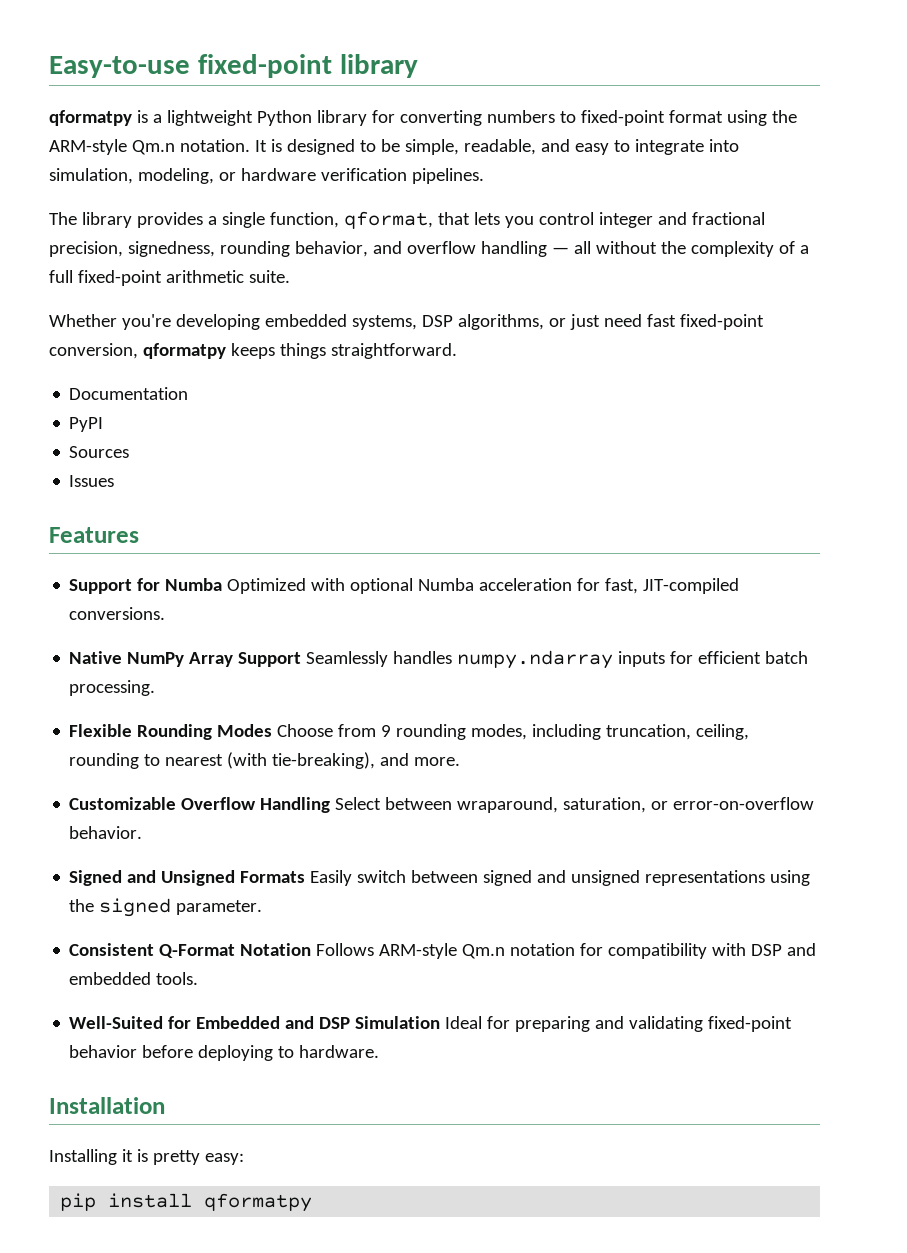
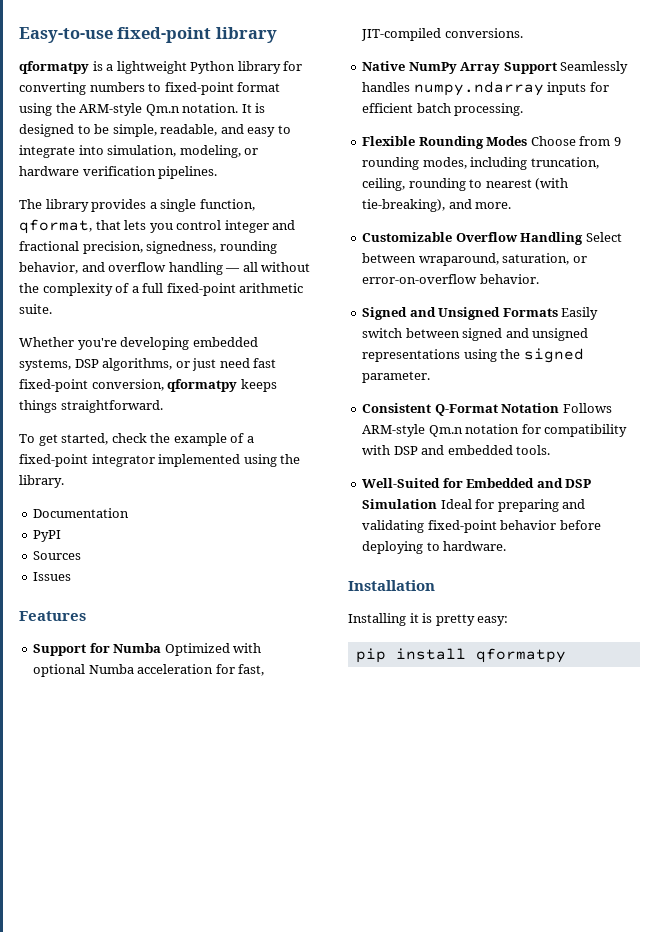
(457, 351) none -> [19,433,254,446] [19,454,301,467] [19,475,64,488] // To get started, check the example of a fixed-point integrator implemented using the library.

